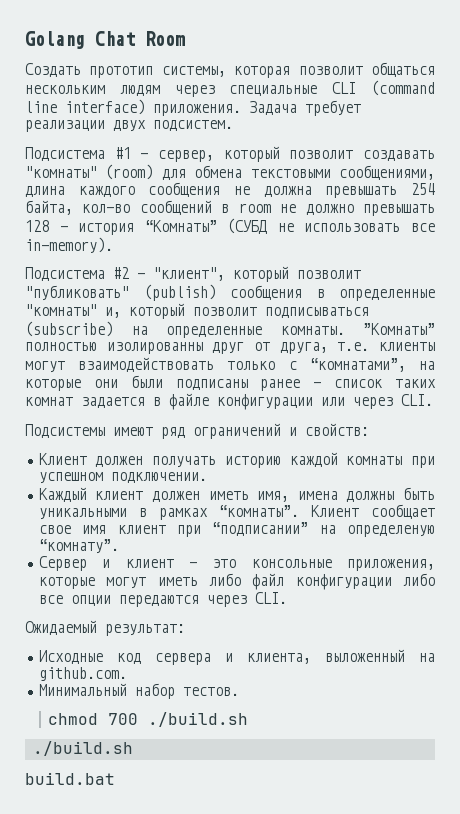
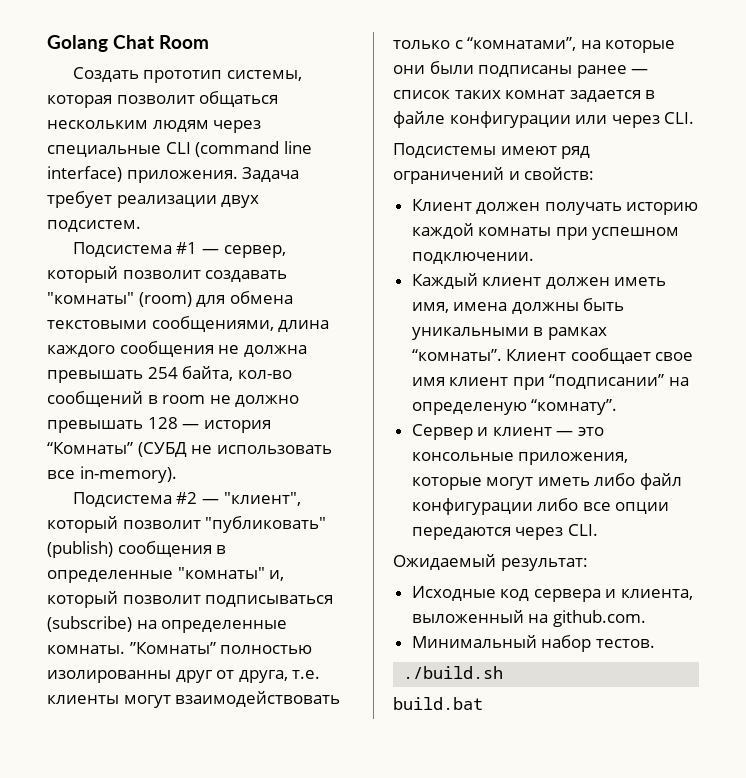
[47,712,248,727] // chmod 700 ./build.sh -> (655, 643) none

